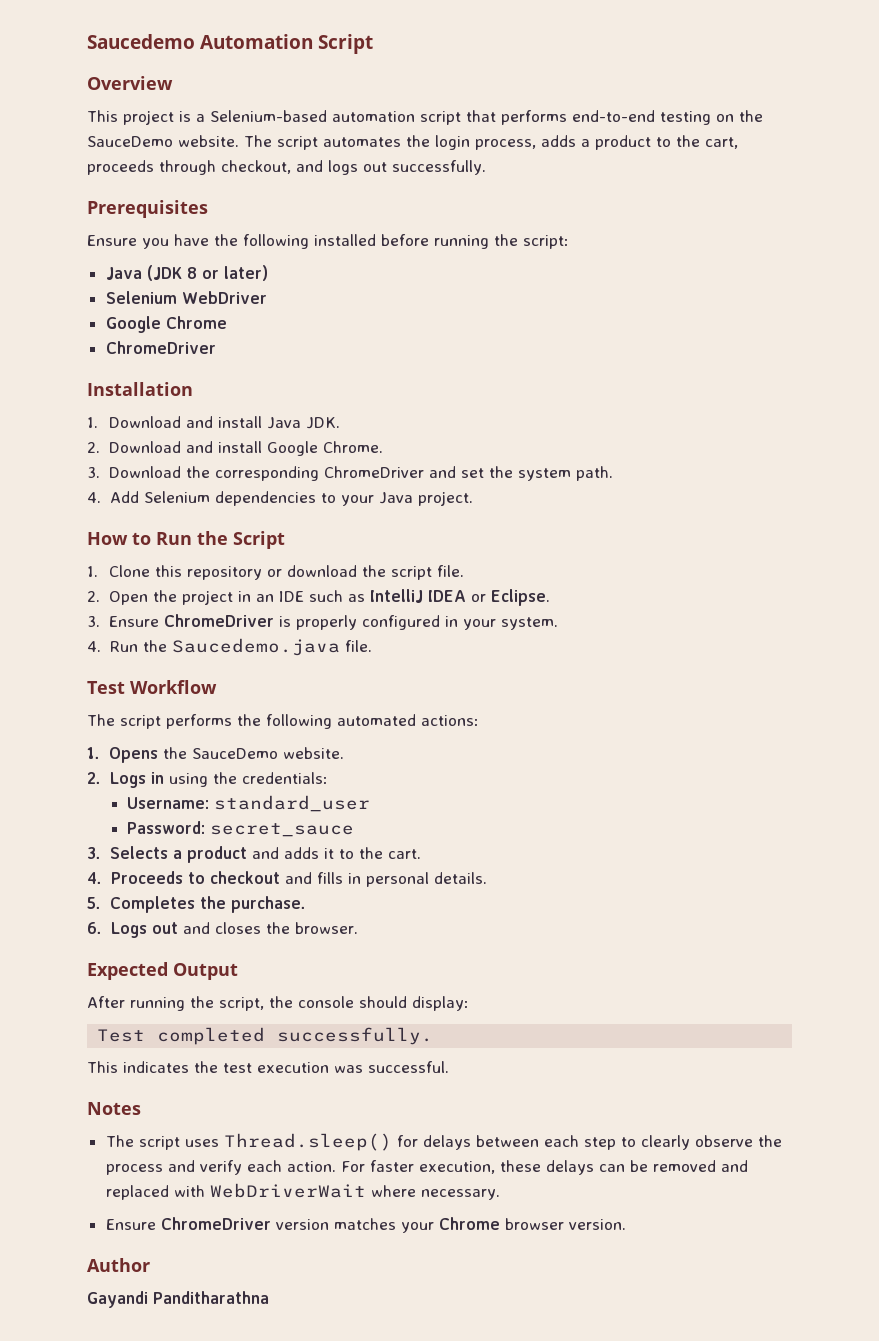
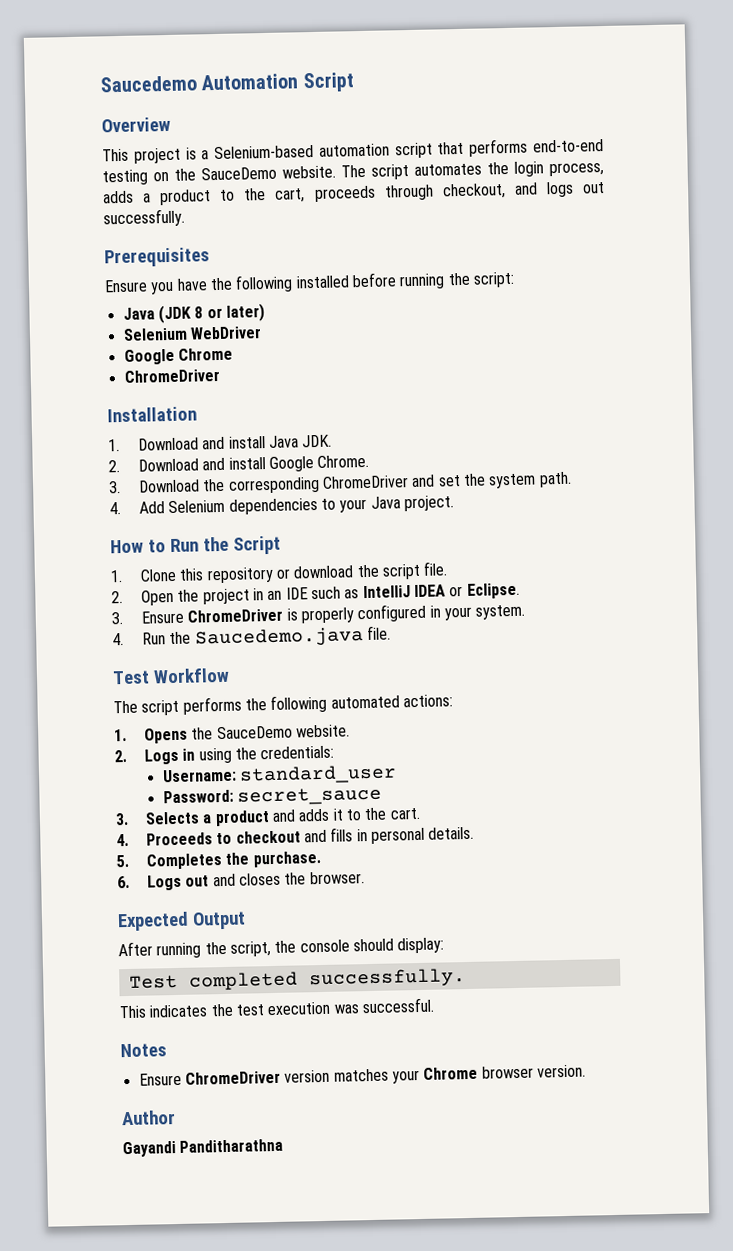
[105,1133,782,1151] [105,1160,748,1175] [105,1183,500,1200] // The script uses Thread.sleep() for delays between each step to clearly observe the process and verify each action. For faster execution, these delays can be removed and replaced with WebDriverWait where necessary. -> (167, 1050) none

